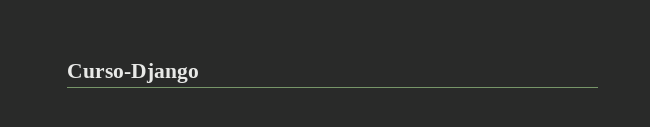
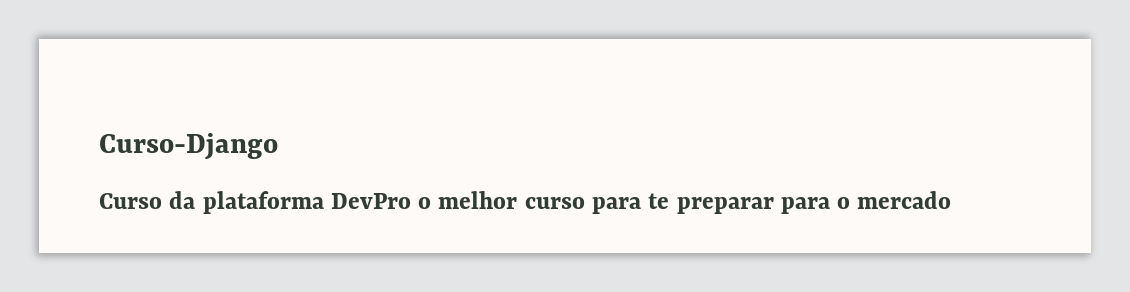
(199, 73) none -> [99,191,952,214] // Curso da plataforma DevPro o melhor curso para te preparar para o mercado

